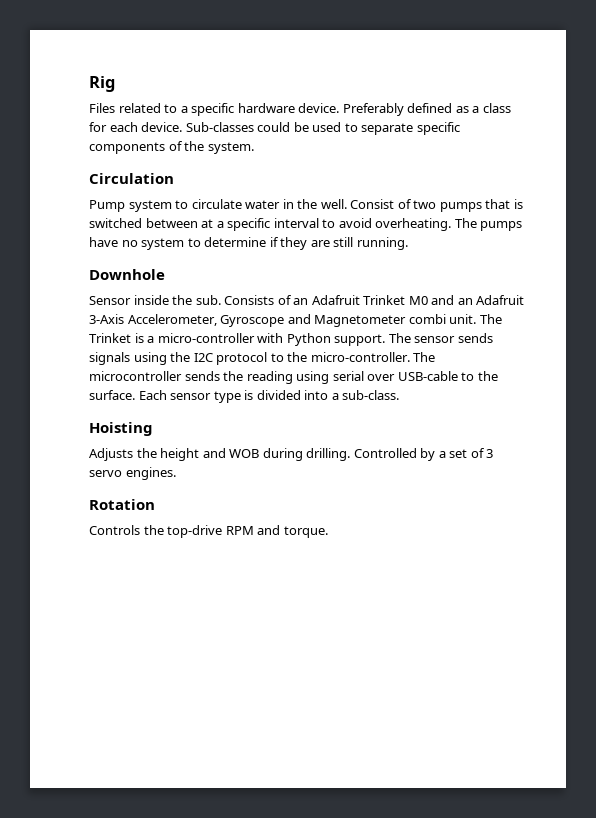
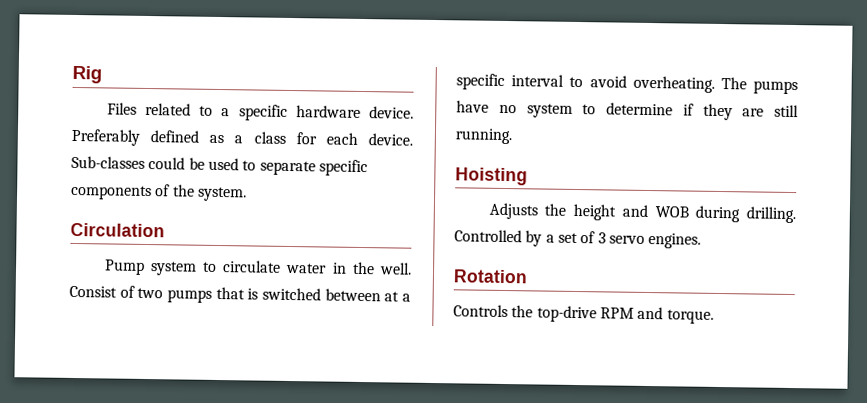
[89,269,165,280] [89,295,525,305] [89,314,502,327] [89,333,493,346] [89,352,436,365] [89,371,498,384] [89,390,400,403] // Downhole // Sensor inside the sub. Consists of an Adafruit Trinket M0 and an Adafruit 3-Axis Accelerometer, Gyroscope and Magnetometer combi unit. The Trinket is a micro-controller with Python support. The sensor sends signals using the I2C protocol to the micro-controller. The microcontroller sends the reading using serial over USB-cable to the surface. Each sensor type is divided into a sub-class. -> (513, 136) none

